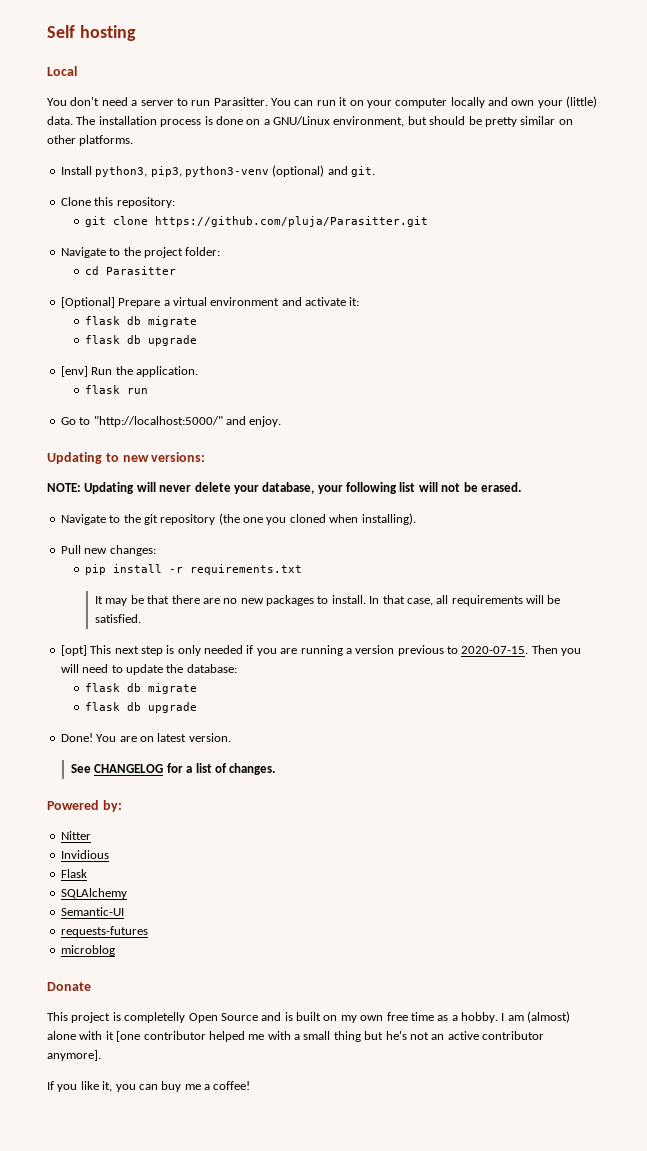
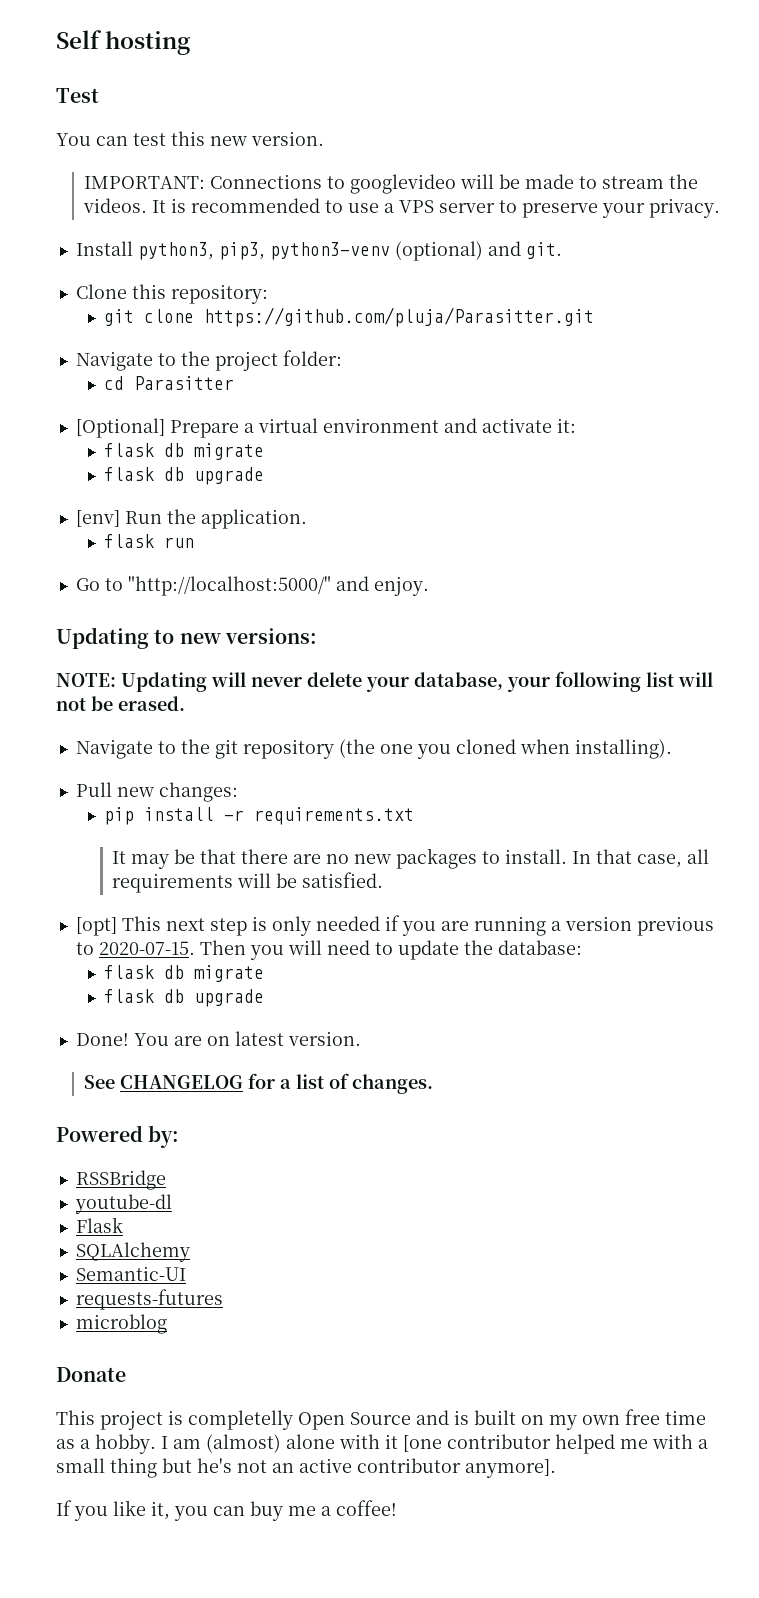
[47,66,77,76] [47,96,598,108] [47,116,573,127] [47,135,134,146] Local // You don't need a server to run Parasitter. You can run it on your computer locally and own your (little) data. The installation process is done on a GNU/Linux environment, but should be pretty similar on other platforms. -> [56,88,99,103] [56,131,324,146] [84,174,699,194] [83,198,721,218] Test // You can test this new version. // IMPORTANT: Connections to googlevideo will be made to stream the videos. It is recommended to use a VPS server to preserve your privacy.
[60,831,91,840] [60,850,109,859] Nitter // Invidious -> [75,1170,166,1190] [74,1194,172,1214] RSSBridge // youtube-dl

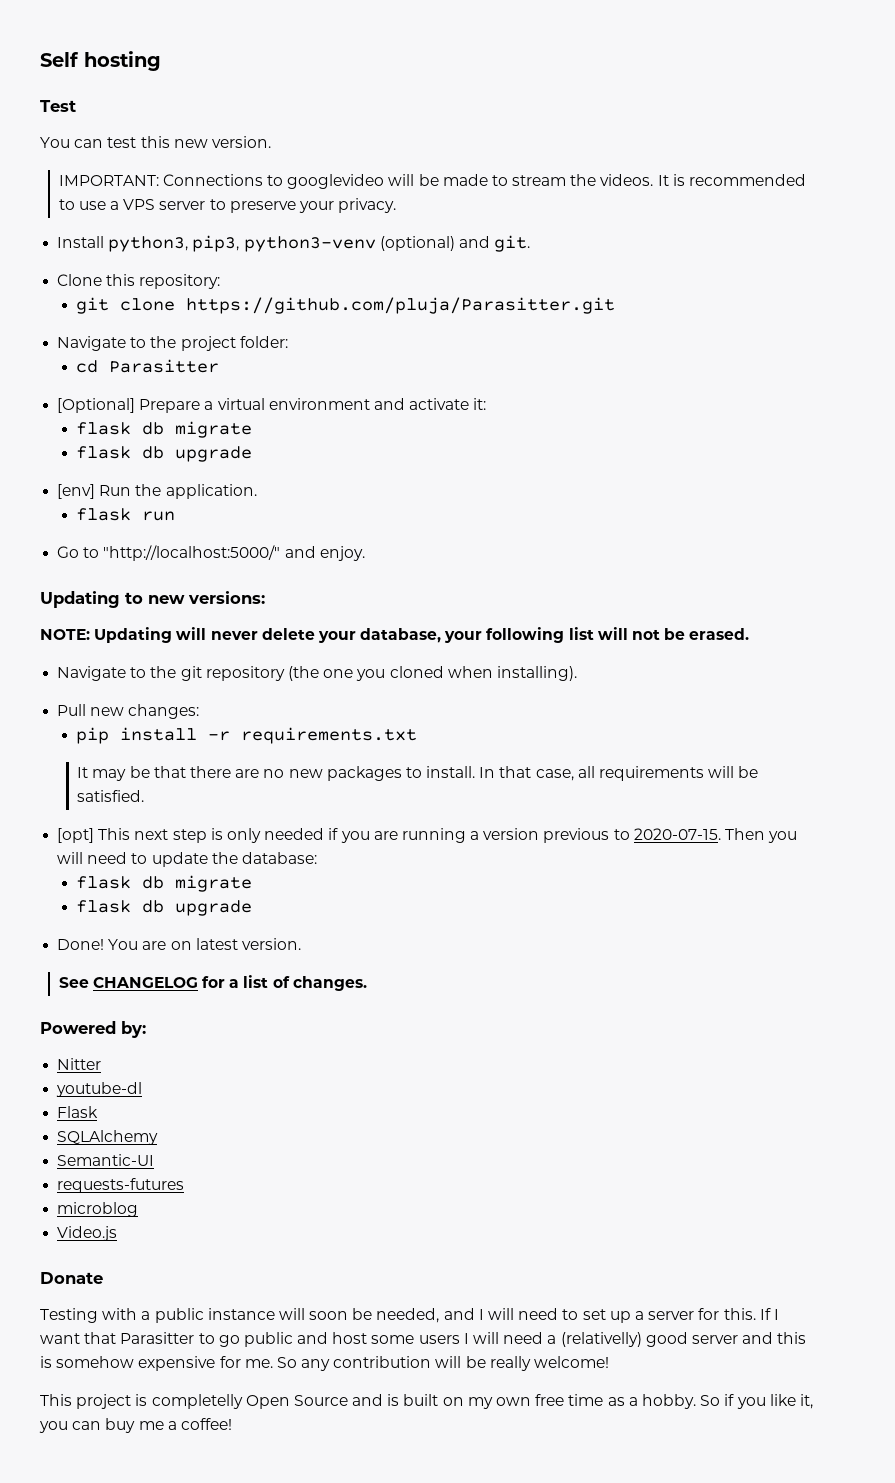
[75,1170,166,1190] RSSBridge -> [57,1058,102,1070] Nitter
(167, 1324) none -> [57,1226,118,1241] // Video.js
(126, 1374) none -> [40,1308,779,1323] [40,1332,807,1347] [40,1356,610,1371] // Testing with a public instance will soon be needed, and I will need to set up a server for this. If I want that Parasitter to go public and host some users I will need a (relativelly) good server and this is somehow expensive for me. So any contribution will be really welcome!
[161,1434,708,1454] [56,1458,556,1478] [56,1500,72,1516] I am (almost) alone with it [one contributor helped me with a small thing but he's not an active contributor anymore]. // If -> [700,1394,735,1406] So if

